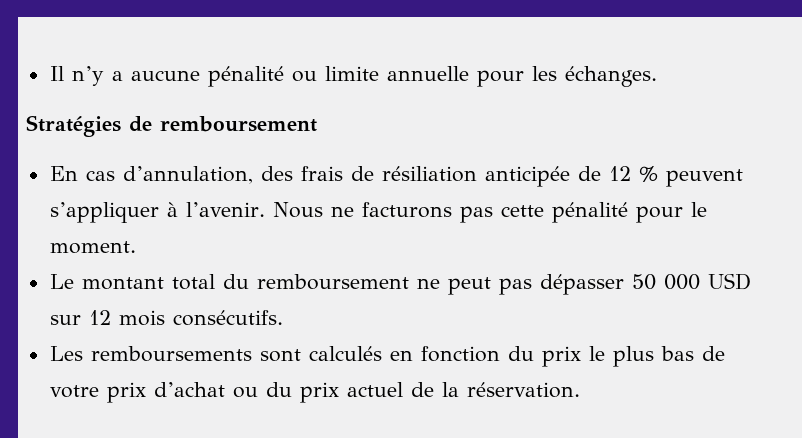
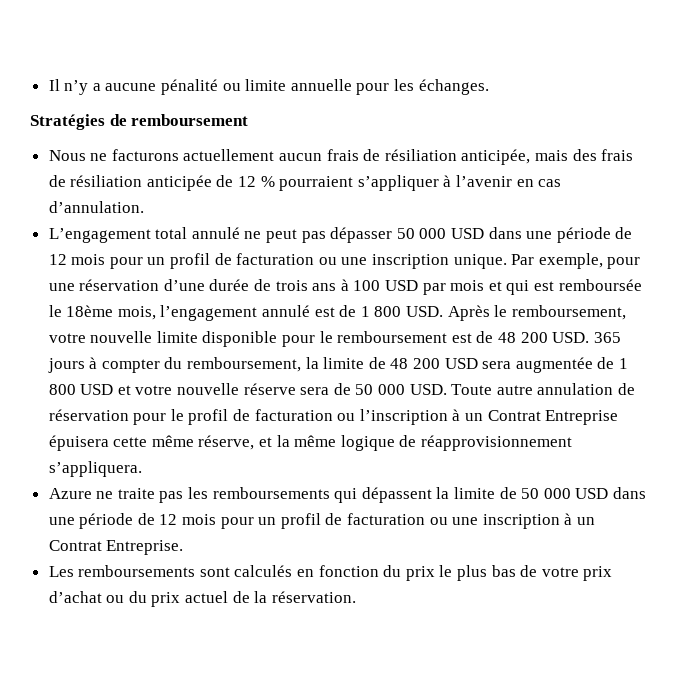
[49,166,253,184] En cas d’annulation, -> [48,149,569,165] Nous ne facturons actuellement aucun frais de résiliation anticipée, mais
[665,169,743,187] peuvent -> [279,176,354,191] pourraient
[185,202,707,223] [49,241,136,254] [49,274,409,290] l’avenir. Nous ne facturons pas cette pénalité pour le moment. // Le montant total du remboursement -> [456,175,562,187] [48,201,144,213] [48,227,240,243] l’avenir en cas d’annulation. // L’engagement total annulé
[49,310,283,326] sur 12 mois consécutifs. -> [488,227,633,243] [48,253,641,269] [48,279,642,295] [48,305,626,321] [48,331,621,347] [47,357,628,373] [48,383,635,395] [48,409,619,425] [48,435,573,451] [48,461,142,477] [48,487,646,503] [48,513,595,529] [48,540,184,555] dans une période de 12 mois pour un profil de facturation ou une inscription unique. Par exemple, pour une réservation d’une durée de trois ans à 100 USD par mois et qui est remboursée le 18ème mois, l’engagement annulé est de 1 800 USD. Après le remboursement, votre nouvelle limite disponible pour le remboursement est de 48 200 USD. 365 jours à compter du remboursement, la limite de 48 200 USD sera augmentée de 1 800 USD et votre nouvelle réserve sera de 50 000 USD. Toute autre annulation de réservation pour le profil de facturation ou l’inscription à un Contrat Entreprise épuisera cette même réserve, et la même logique de réapprovisionnement s’appliquera. // Azure ne traite pas les remboursements qui dépassent la limite de 50 000 USD dans une période de 12 mois pour un profil de facturation ou une inscription à un Contrat Entreprise.

